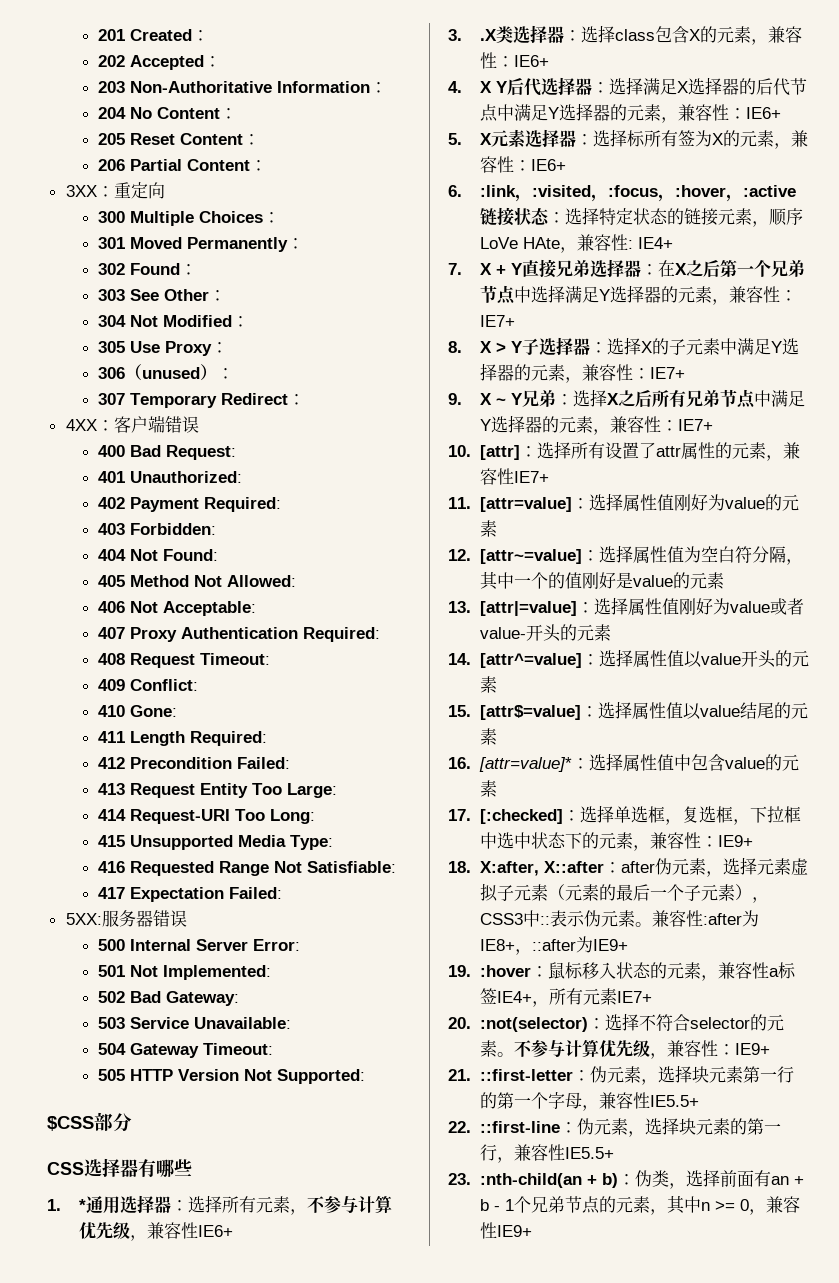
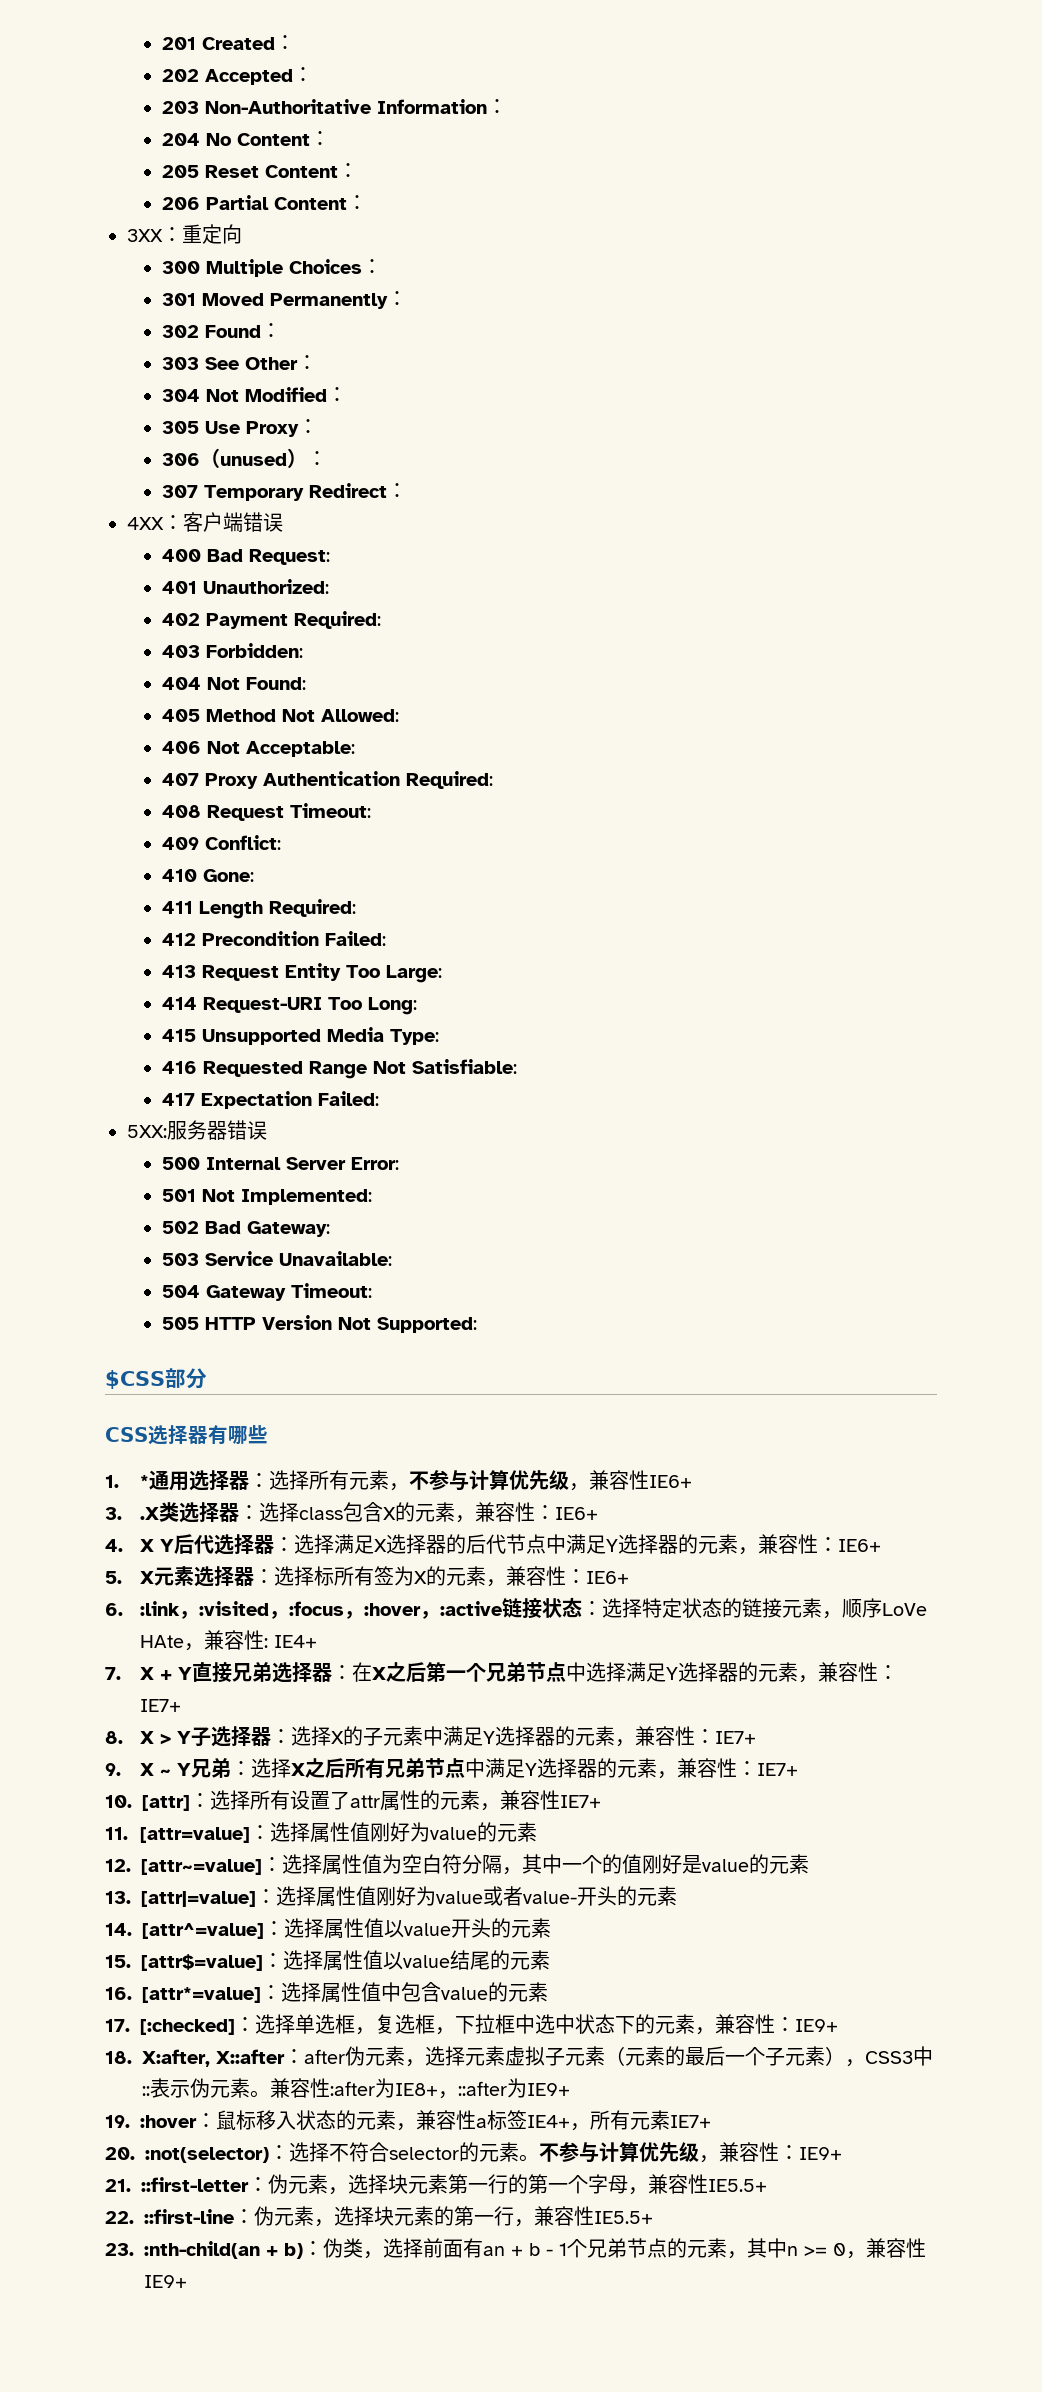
[479,757,573,772] [attr=value]* -> [142,1987,261,2003] [attr*=value]

